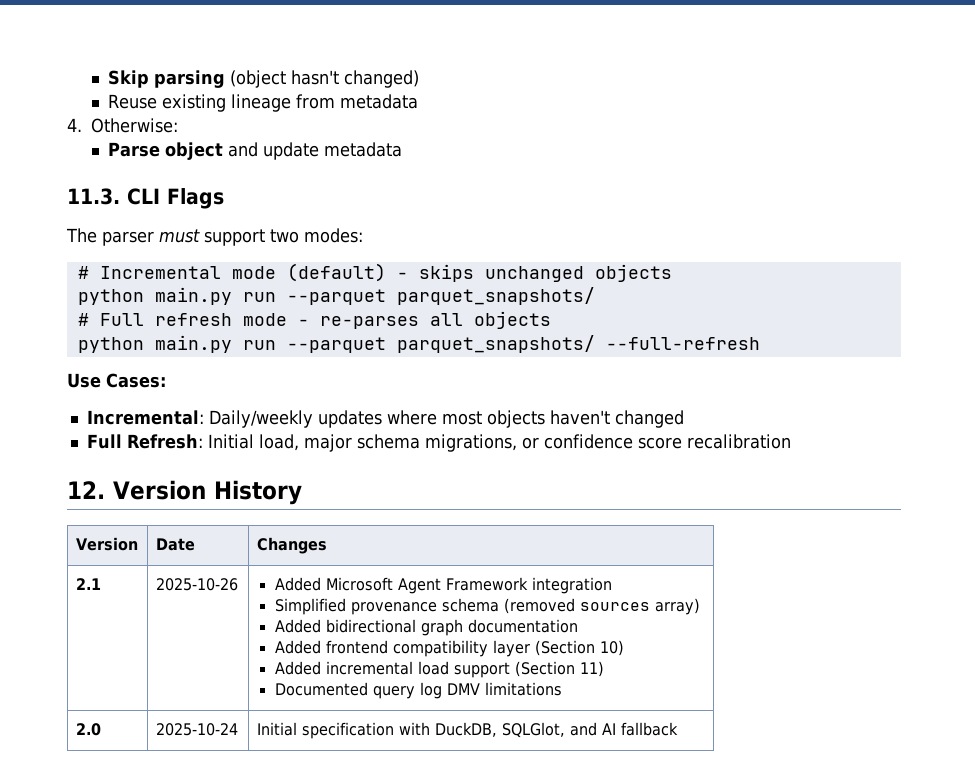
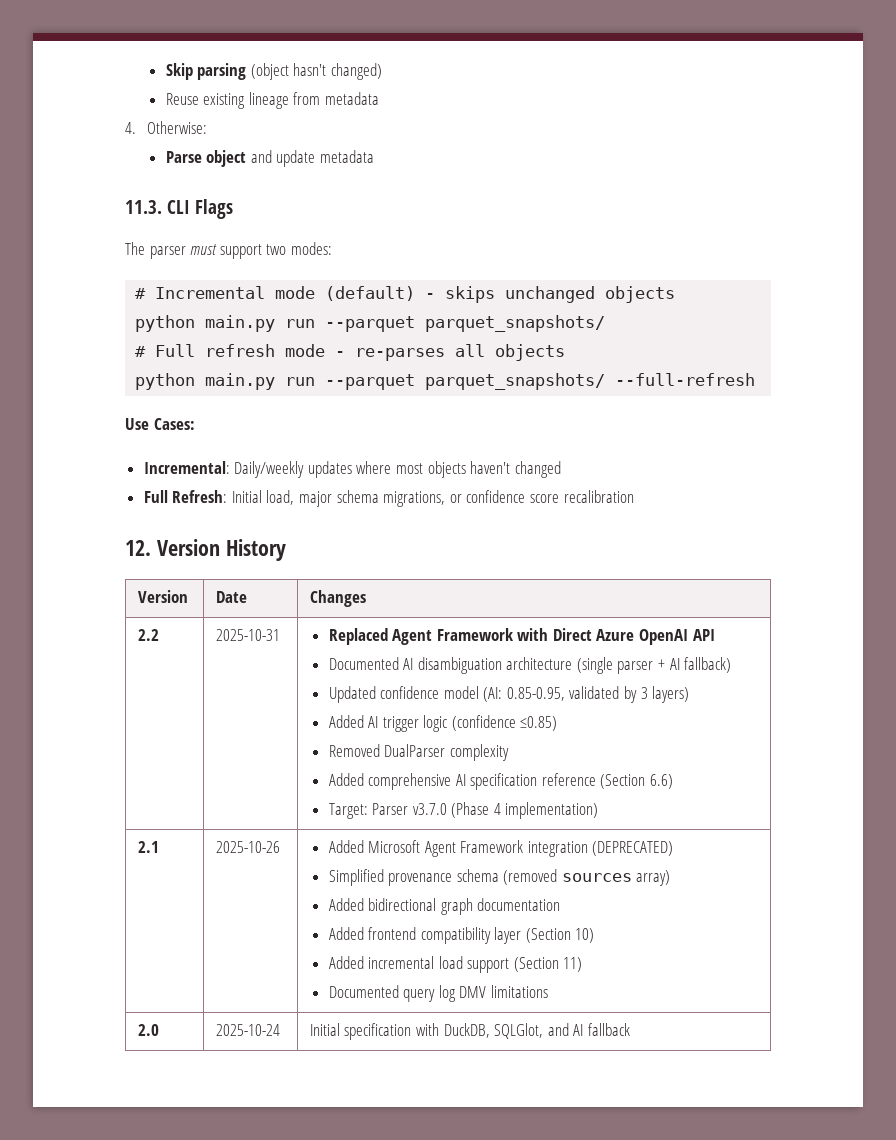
(327, 545) none -> [137,629,159,641] [215,629,280,641] [328,628,715,645] [328,657,732,674] [328,686,690,703] [328,715,558,732] [328,744,509,761] [328,773,674,790] [328,802,599,819] // 2.2 | 2025-10-31 | Replaced Agent Framework with Direct Azure OpenAI API // Documented AI disambiguation architecture (single parser + AI fallback) // Updated confidence model (AI: 0.85-0.95, validated by 3 layers) // Added AI trigger logic (confidence ≤0.85) // Removed DualParser complexity // Added comprehensive AI specification reference (Section 6.6) // Target: Parser v3.7.0 (Phase 4 implementation)
(612, 585) none -> [592,841,674,856] (DEPRECATED)

